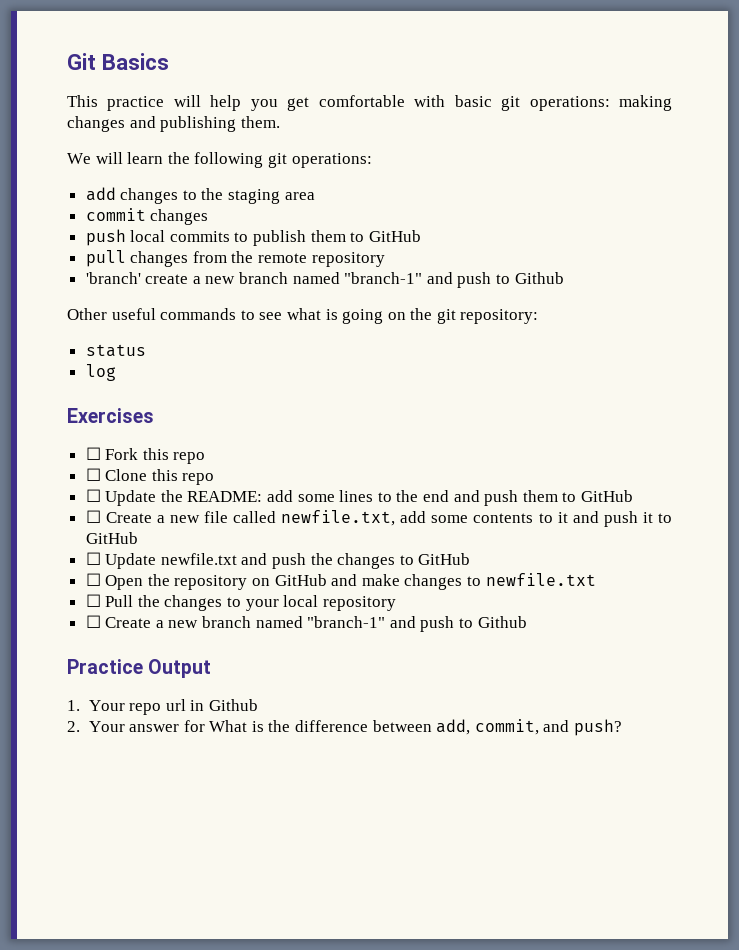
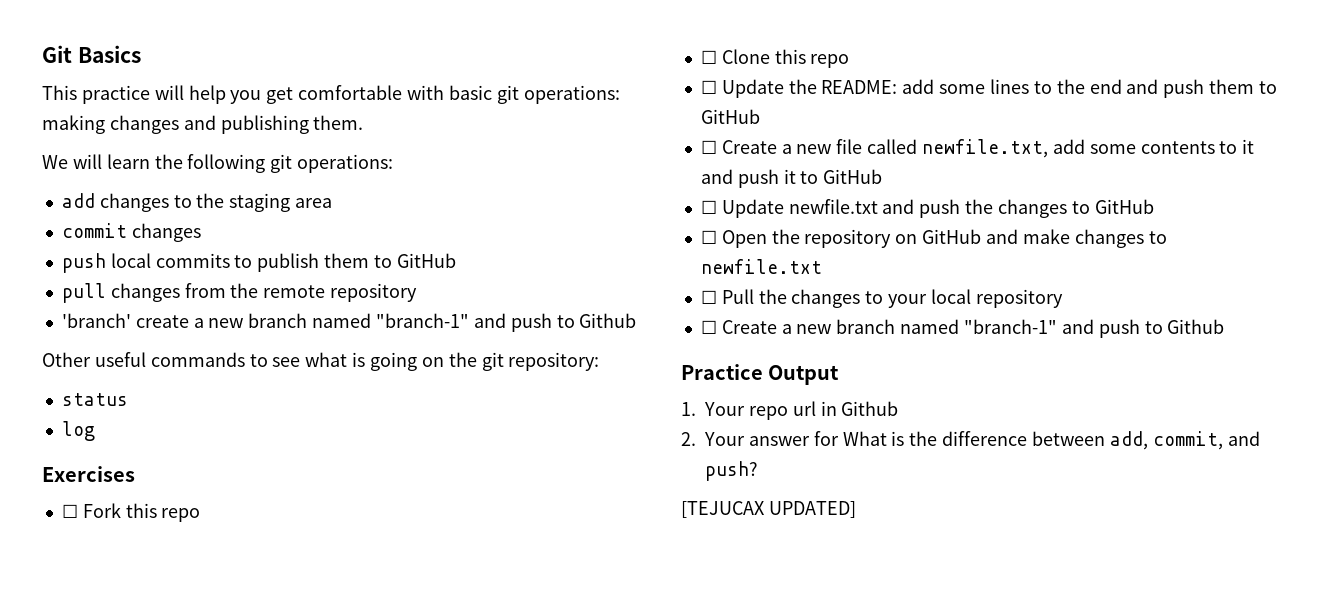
(622, 727) none -> [681,501,856,518] // [TEJUCAX UPDATED]

